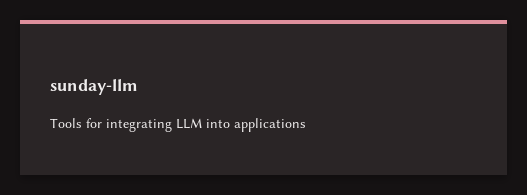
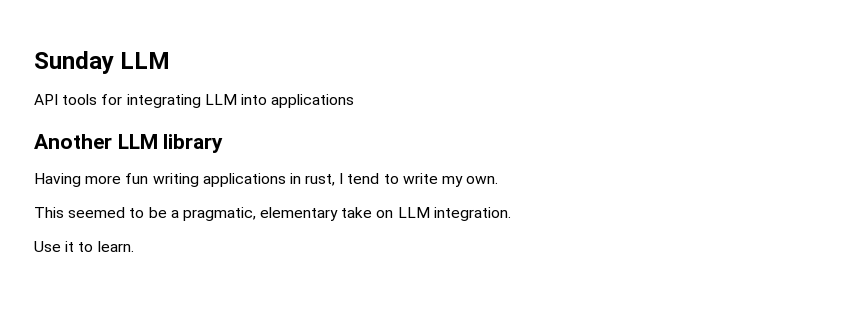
[50,79,138,95] [50,118,82,128] sunday-llm // Tools -> [34,51,171,74] [34,94,98,105] Sunday LLM // API tools
(306, 125) none -> [34,134,224,153] [34,173,499,187] [34,207,511,221] [34,241,134,252] // Another LLM library // Having more fun writing applications in rust, I tend to write my own. // This seemed to be a pragmatic, elementary take on LLM integration. // Use it to learn.

